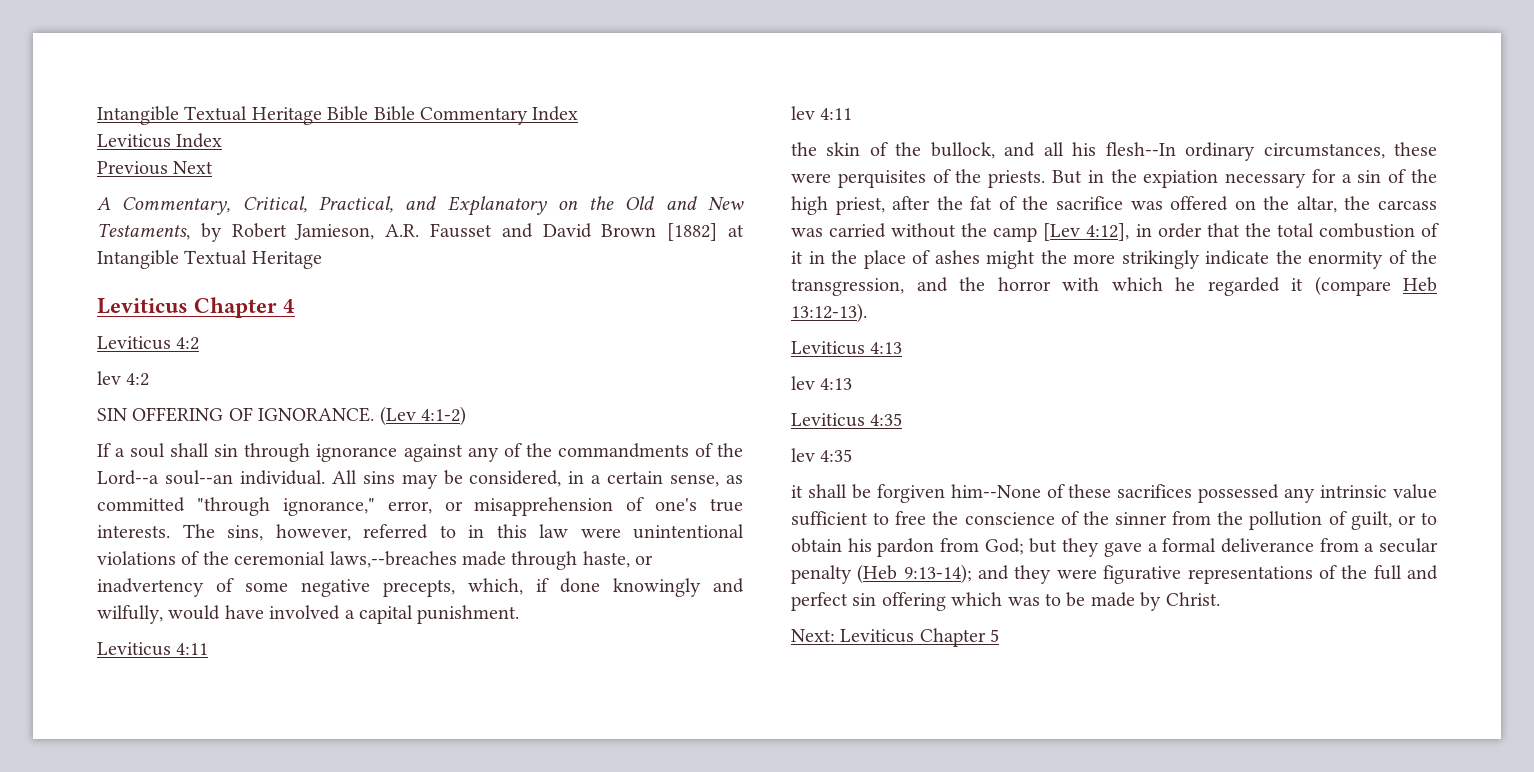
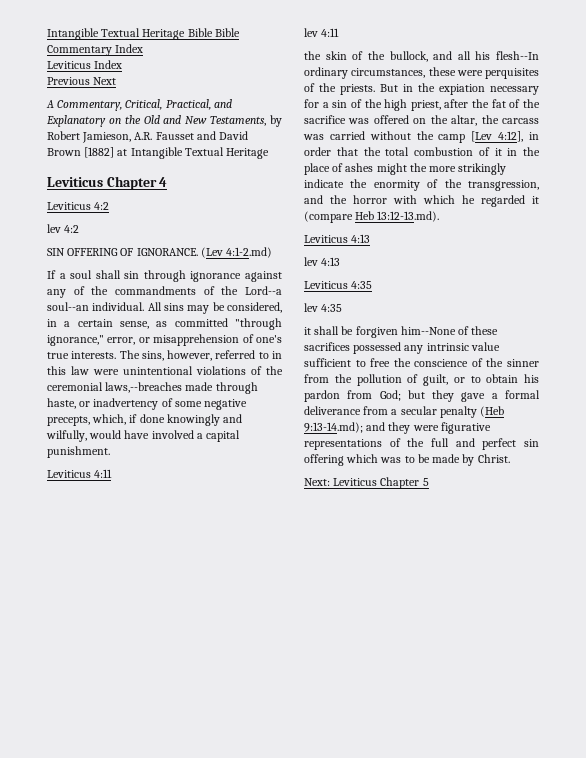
[421,406,466,426] 4:1-2) -> [226,247,273,258] 4:1-2.md)
[791,303,867,323] 13:12-13). -> [377,211,440,222] 13:12-13.md).
[903,564,972,584] 9:13-14); -> [304,422,363,433] 9:13-14.md);

